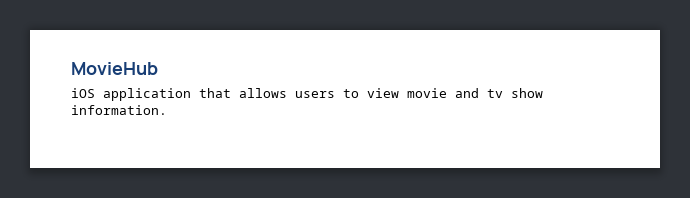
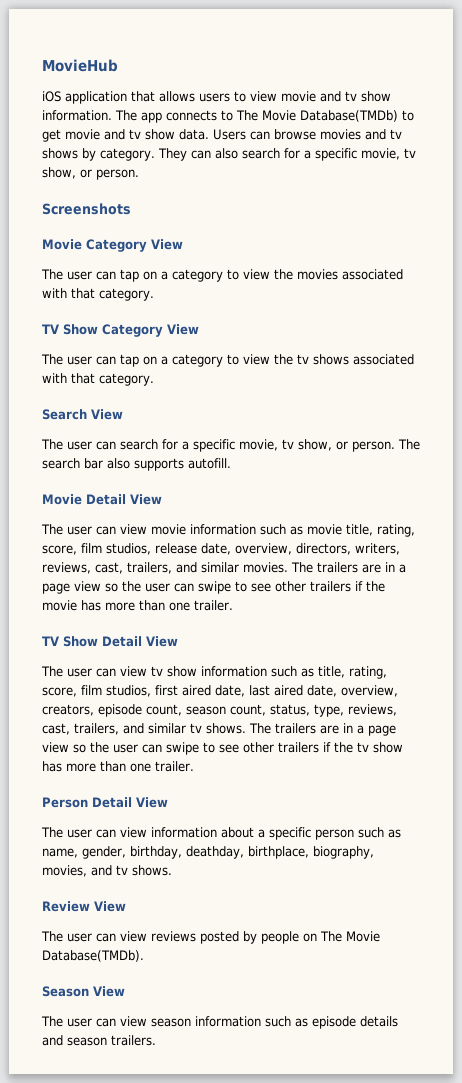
(167, 110) none -> [115,110,414,123] [42,129,402,142] [42,148,416,161] [42,167,139,180] [42,203,131,215] [42,239,183,252] [41,269,403,282] [42,288,154,301] [42,324,199,337] [41,354,414,367] [42,373,154,386] [42,409,123,420] [41,439,420,452] [42,458,231,471] [42,494,162,505] [41,524,415,537] [42,543,400,555] [42,562,406,574] [42,581,385,594] [42,600,233,611] [42,636,178,647] [41,666,387,679] [42,685,398,697] [42,704,397,717] [42,723,396,736] [42,742,403,755] [42,761,194,772] [42,797,168,808] [41,827,401,840] [42,846,374,859] [42,865,172,877] [42,901,126,912] [41,931,380,944] [42,950,144,962] [42,986,125,997] [41,1016,398,1029] [42,1035,156,1046] The app connects to The Movie Database(TMDb) to get movie and tv show data. Users can browse movies and tv shows by category. They can also search for a specific movie, tv show, or person. // Screenshots // Movie Category View // The user can tap on a category to view the movies associated with that category. // TV Show Category View // The user can tap on a category to view the tv shows associated with that category. // Search View // The user can search for a specific movie, tv show, or person. The search bar also supports autofill. // Movie Detail View // The user can view movie information such as movie title, rating, score, film studios, release date, overview, directors, writers, reviews, cast, trailers, and similar movies. The trailers are in a page view so the user can swipe to see other trailers if the movie has more than one trailer. // TV Show Detail View // The user can view tv show information such as title, rating, score, film studios, first aired date, last aired date, overview, creators, episode count, season count, status, type, reviews, cast, trailers, and similar tv shows. The trailers are in a page view so the user can swipe to see other trailers if the tv show has more than one trailer. // Person Detail View // The user can view information about a specific person such as name, gender, birthday, deathday, birthplace, biography, movies, and tv shows. // Review View // The user can view reviews posted by people on The Movie Database(TMDb). // Season View // The user can view season information such as episode details and season trailers.

